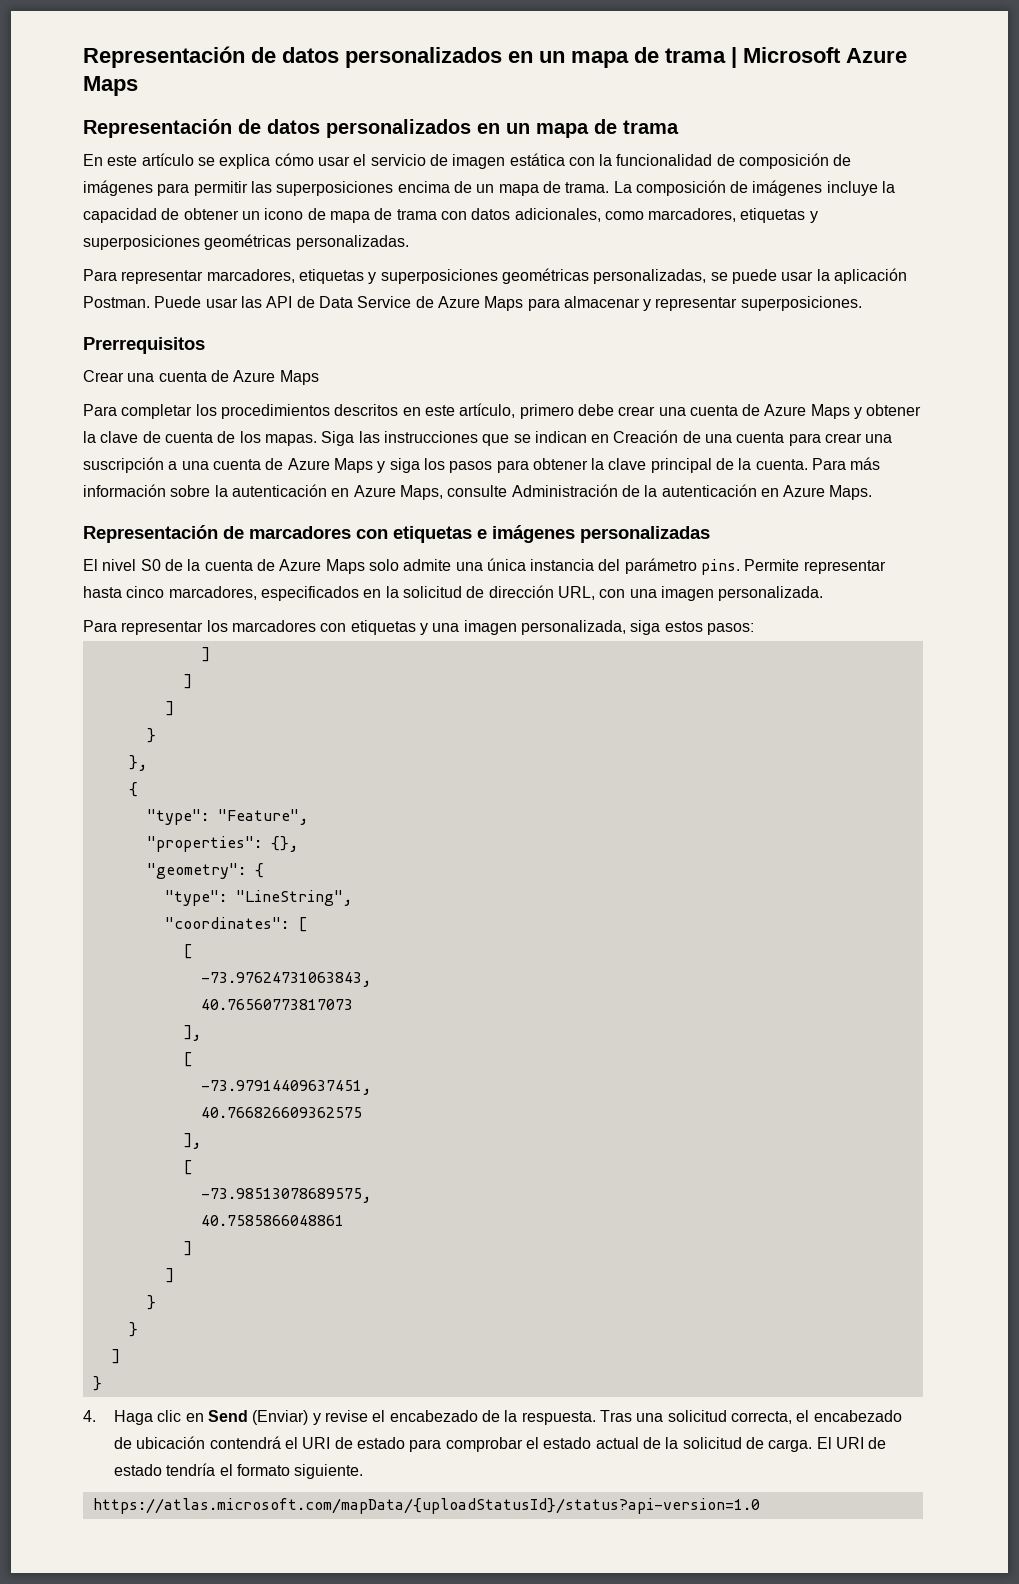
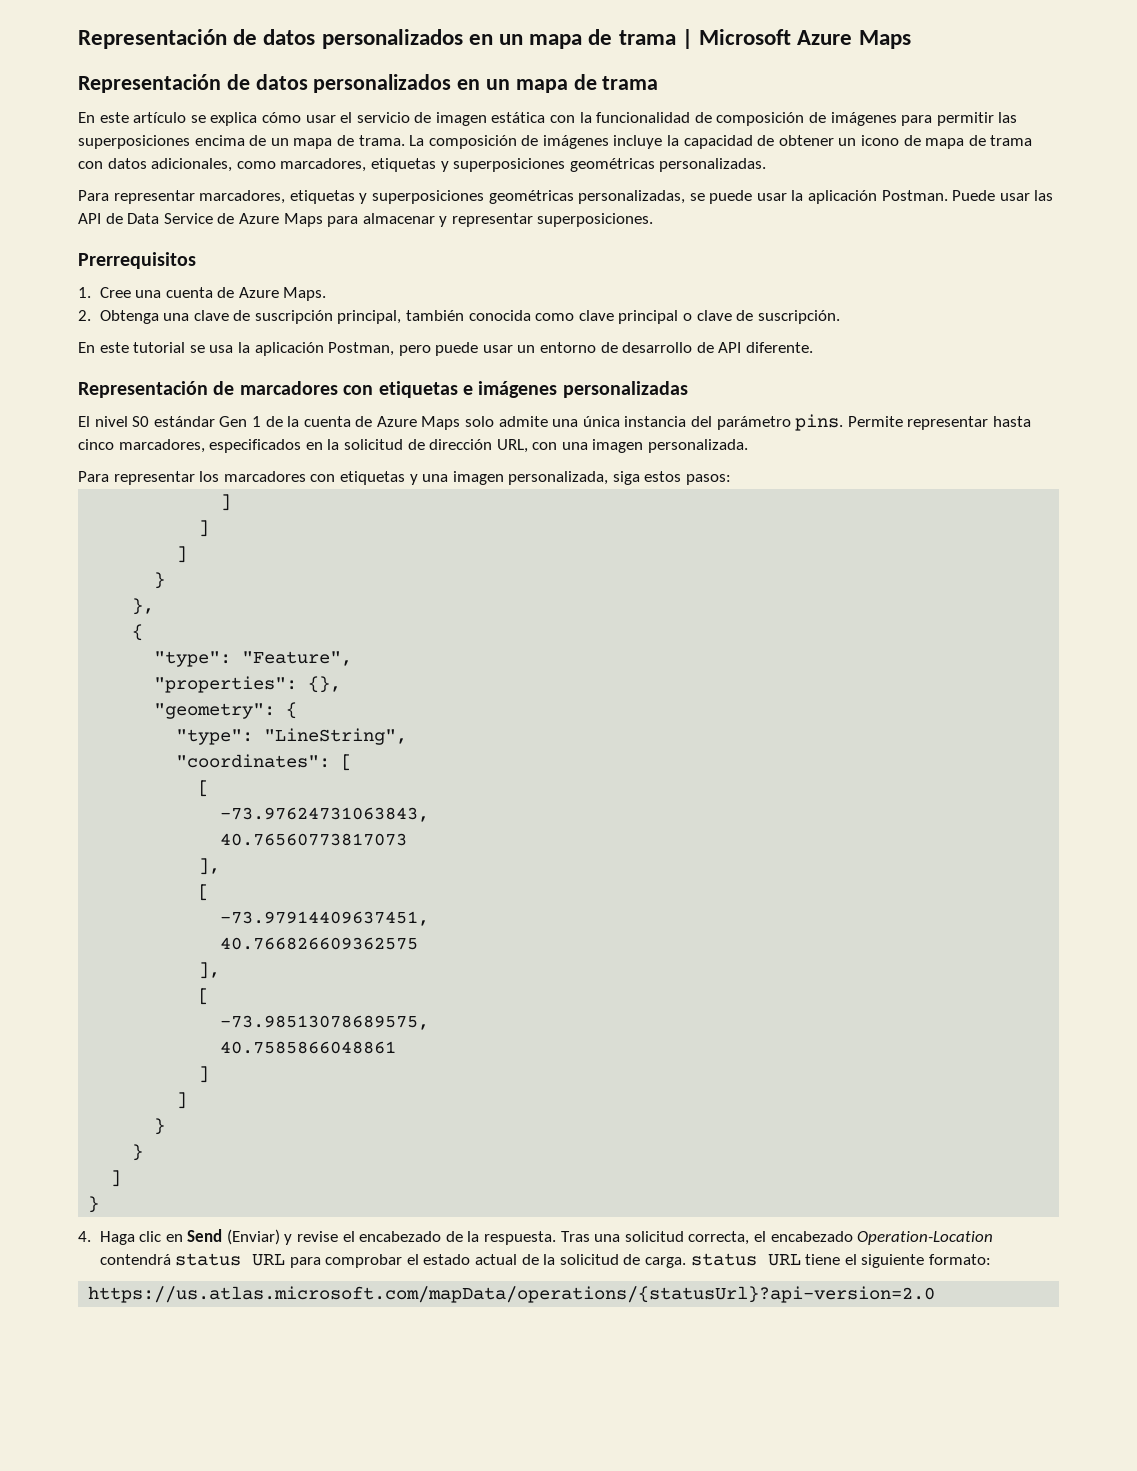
[83,370,319,385] [83,403,922,419] [83,430,893,446] [83,457,881,473] [83,484,873,500] Crear una cuenta de Azure Maps // Para completar los procedimientos descritos en este artículo, primero debe crear una cuenta de Azure Maps y obtener la clave de cuenta de los mapas. Siga las instrucciones que se indican en Creación de una cuenta para crear una suscripción a una cuenta de Azure Maps y siga los pasos para obtener la clave principal de la cuenta. Para más información sobre la autenticación en Azure Maps, consulte Administración de la autenticación en Azure Maps. -> [78,287,327,301] [78,310,840,324] [78,342,814,356] 1. Cree una cuenta de Azure Maps. // 2. Obtenga una clave de suscripción principal, también conocida como clave principal o clave de suscripción. // En este tutorial se usa la aplicación Postman, pero puede usar un entorno de desarrollo de API diferente.
(161, 565) none -> [153,416,261,427] estándar Gen 1
[114,1436,406,1449] de ubicación contendrá el URI de estado -> [857,1231,994,1245] [99,1253,286,1266] Operation-Location contendrá status URL
[816,1437,887,1449] [114,1463,364,1479] [92,1498,760,1514] El URI de estado tendría el formato siguiente. // https://atlas.microsoft.com/mapData/{uploadStatusId}/status?api-version=1.0 -> [690,1253,991,1268] [88,1286,936,1303] status URL tiene el siguiente formato: // https://us.atlas.microsoft.com/mapData/operations/{statusUrl}?api-version=2.0

